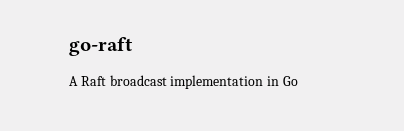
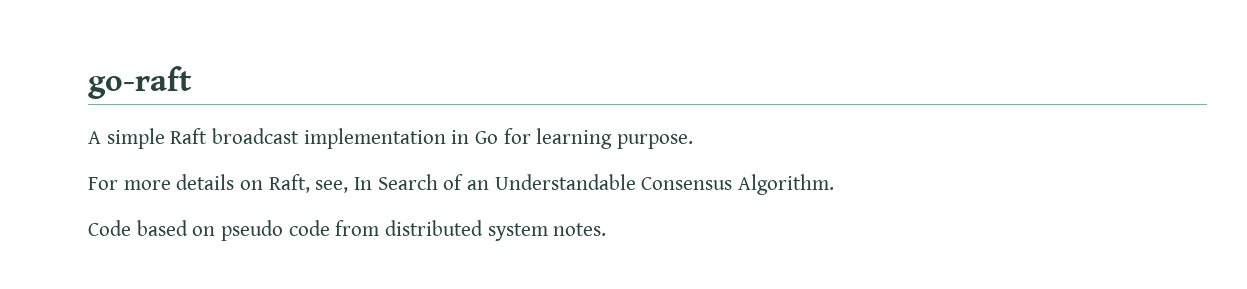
(78, 81) none -> [106,128,165,149] simple
(298, 81) none -> [503,128,694,149] [88,174,835,195] [88,220,607,241] for learning purpose. // For more details on Raft, see, In Search of an Understandable Consensus Algorithm. // Code based on pseudo code from distributed system notes.

